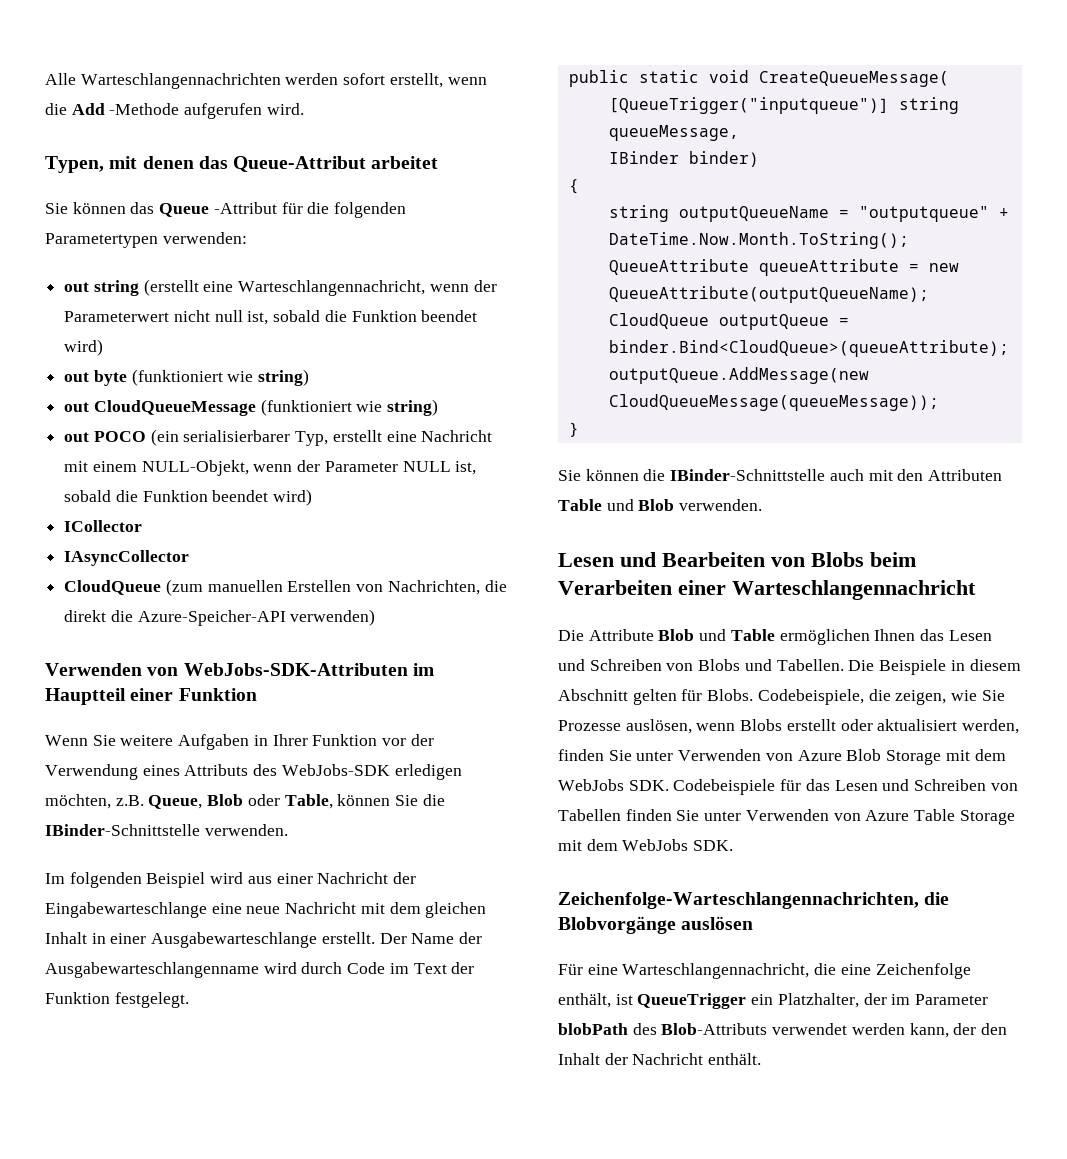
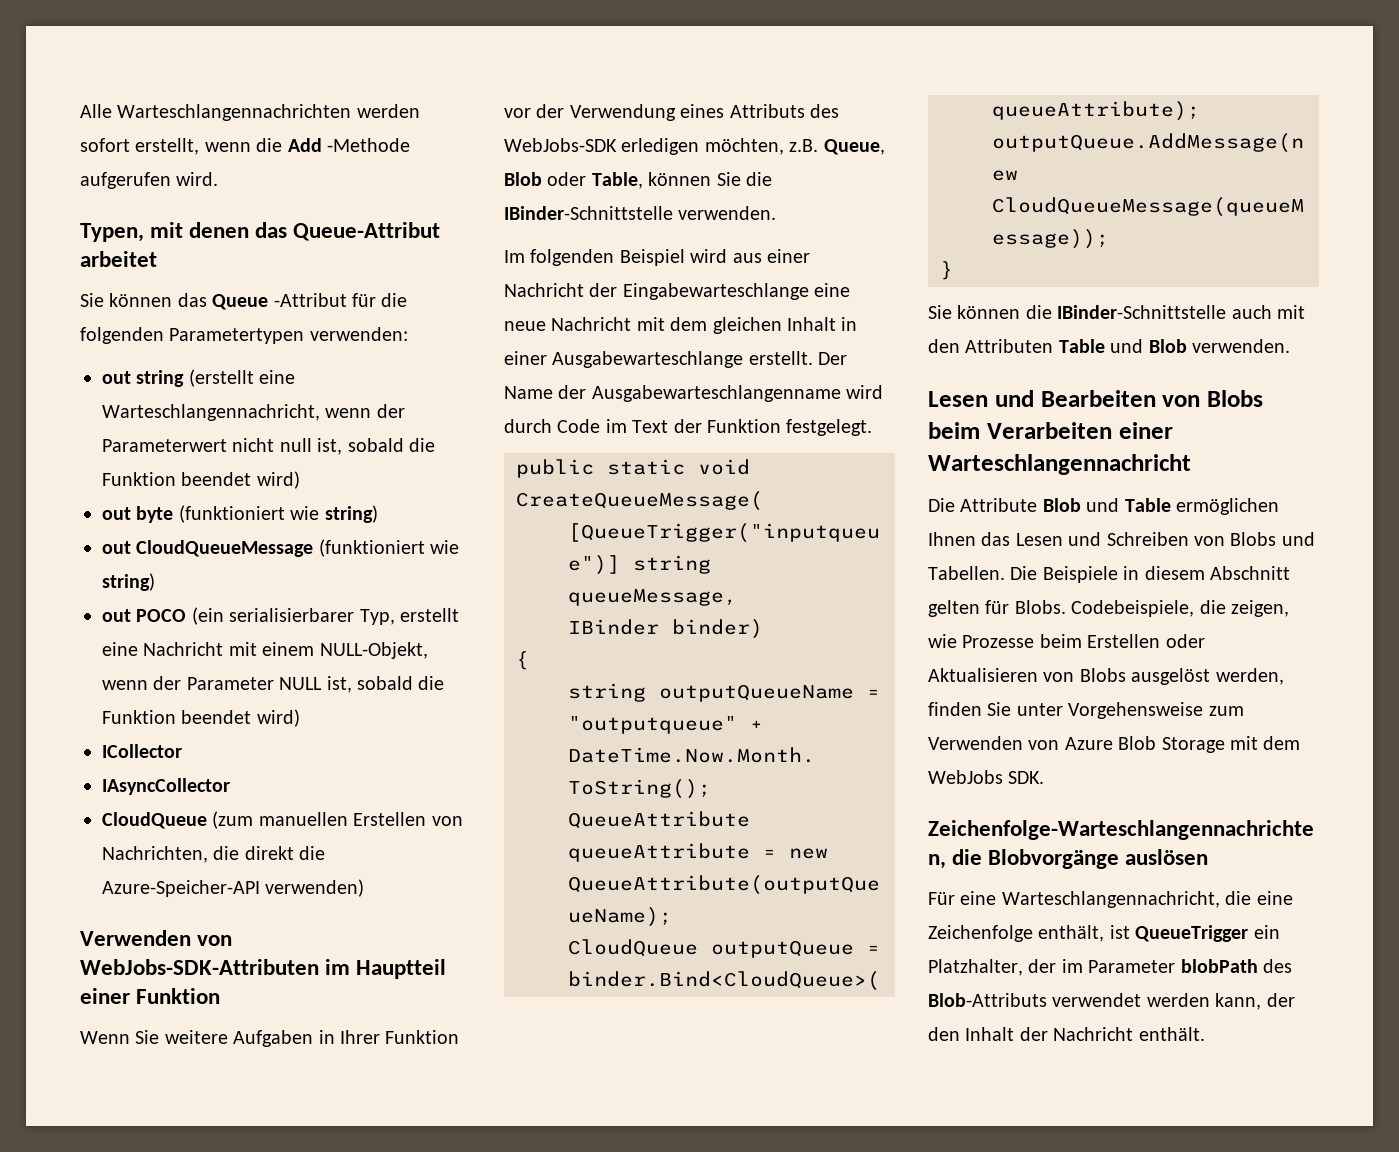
[981,690,1005,701] [558,719,958,734] Sie Prozesse auslösen, wenn Blobs erstellt oder aktualisiert -> [962,634,1205,648] [928,668,1211,685] Prozesse beim Erstellen oder Aktualisieren von Blobs ausgelöst
(674, 756) none -> [1068,702,1244,719] Vorgehensweise zum
[673,779,1018,795] [558,809,1015,825] [558,839,734,851] Codebeispiele für das Lesen und Schreiben von Tabellen finden Sie unter Verwenden von Azure Table Storage mit dem WebJobs SDK. -> (1045, 777) none

